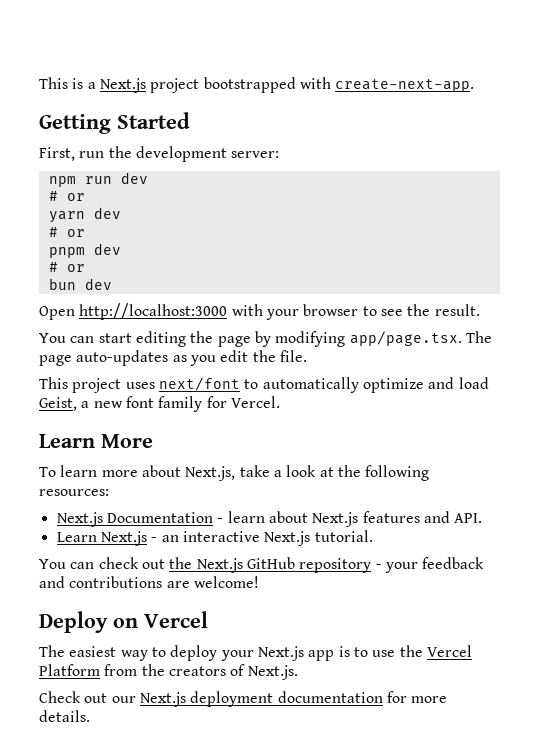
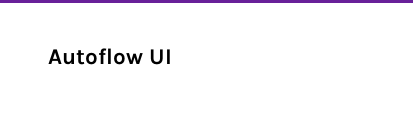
[39,77,475,93] [39,112,190,134] [39,146,280,162] [48,172,148,187] [48,191,85,201] [48,207,121,223] [48,227,85,237] [48,243,121,258] [48,262,85,272] [48,278,112,290] [39,303,480,320] [39,331,492,347] [39,350,307,366] [39,377,489,393] [39,396,280,412] [39,434,153,448] [39,465,430,481] [39,489,109,496] [56,511,483,527] [56,530,373,546] [39,557,485,573] [39,576,259,588] [39,611,208,633] [39,645,472,661] [39,664,298,680] [39,691,448,707] [39,710,90,722] This is a Next.js project bootstrapped with create-next-app. // Getting Started // First, run the development server: // npm run dev // # or // yarn dev // # or // pnpm dev // # or // bun dev // Open http://localhost:3000 with your browser to see the result. // You can start editing the page by modifying app/page.tsx. The page auto-updates as you edit the file. // This project uses next/font to automatically optimize and load Geist, a new font family for Vercel. // Learn More // To learn more about Next.js, take a look at the following resources: // Next.js Documentation - learn about Next.js features and API. // Learn Next.js - an interactive Next.js tutorial. // You can check out the Next.js GitHub repository - your feedback and contributions are welcome! // Deploy on Vercel // The easiest way to deploy your Next.js app is to use the Vercel Platform from the creators of Next.js. // Check out our Next.js deployment documentation for more details. -> [48,48,173,65] Autoflow UI

